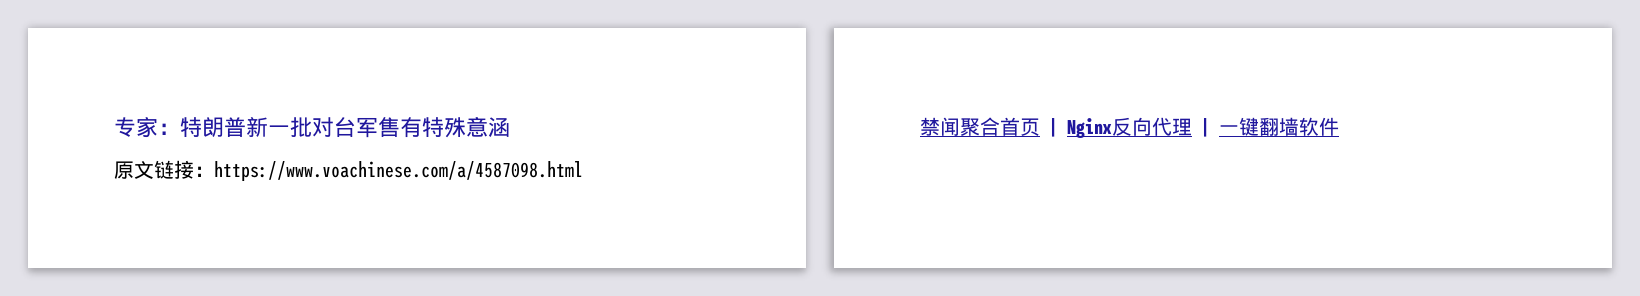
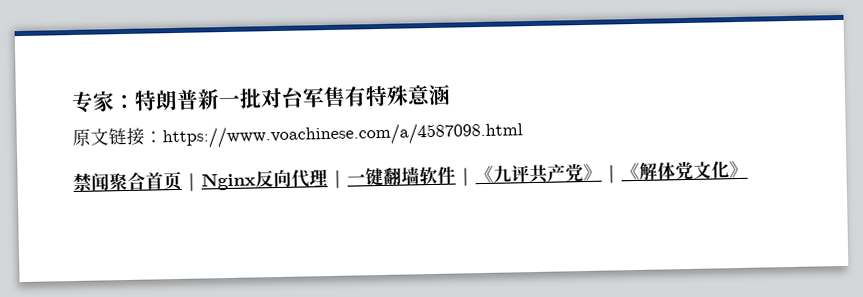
(1339, 126) none -> [462,160,748,187] | 《九评共产党》 | 《解体党文化》

